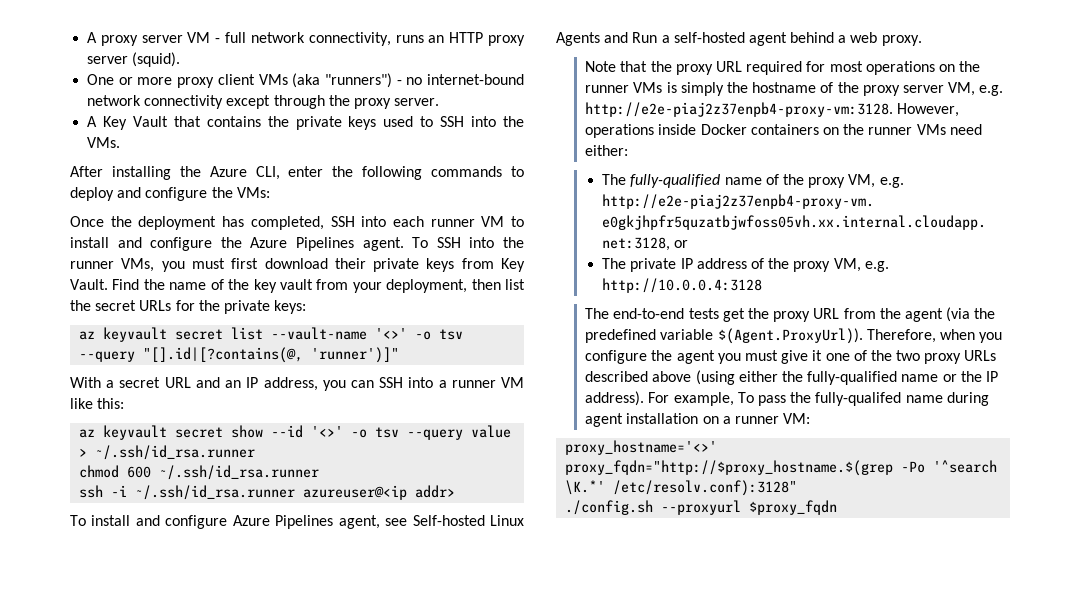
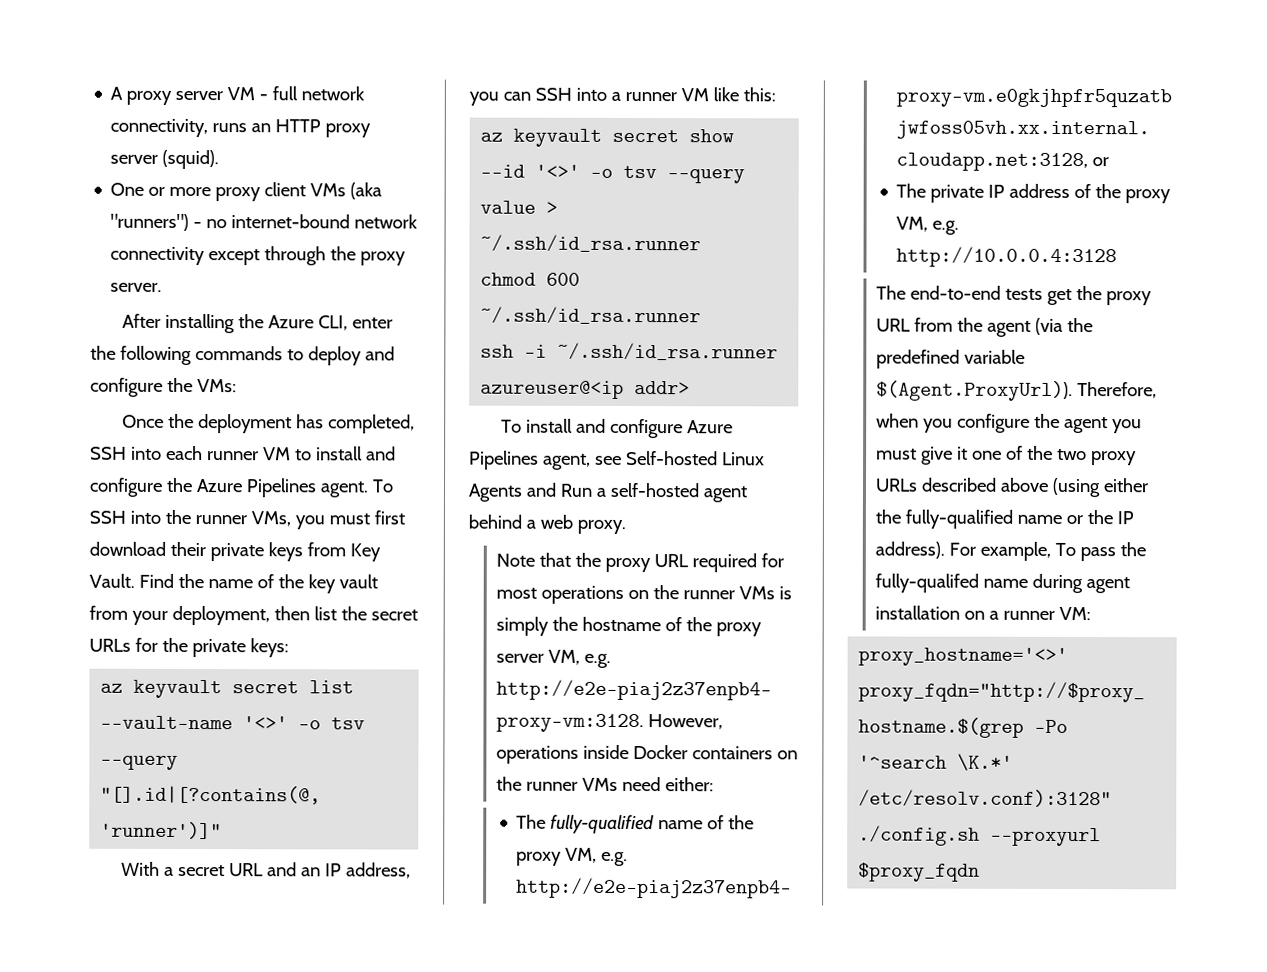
[87,116,525,130] [87,137,121,148] // A Key Vault that contains the private keys used to SSH into the VMs. -> (163, 287) none

